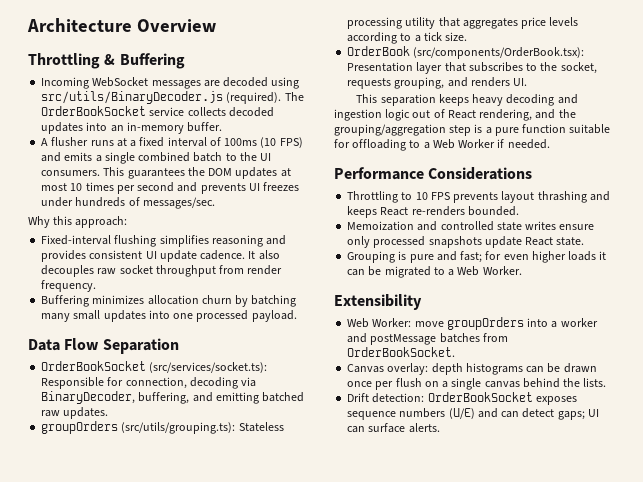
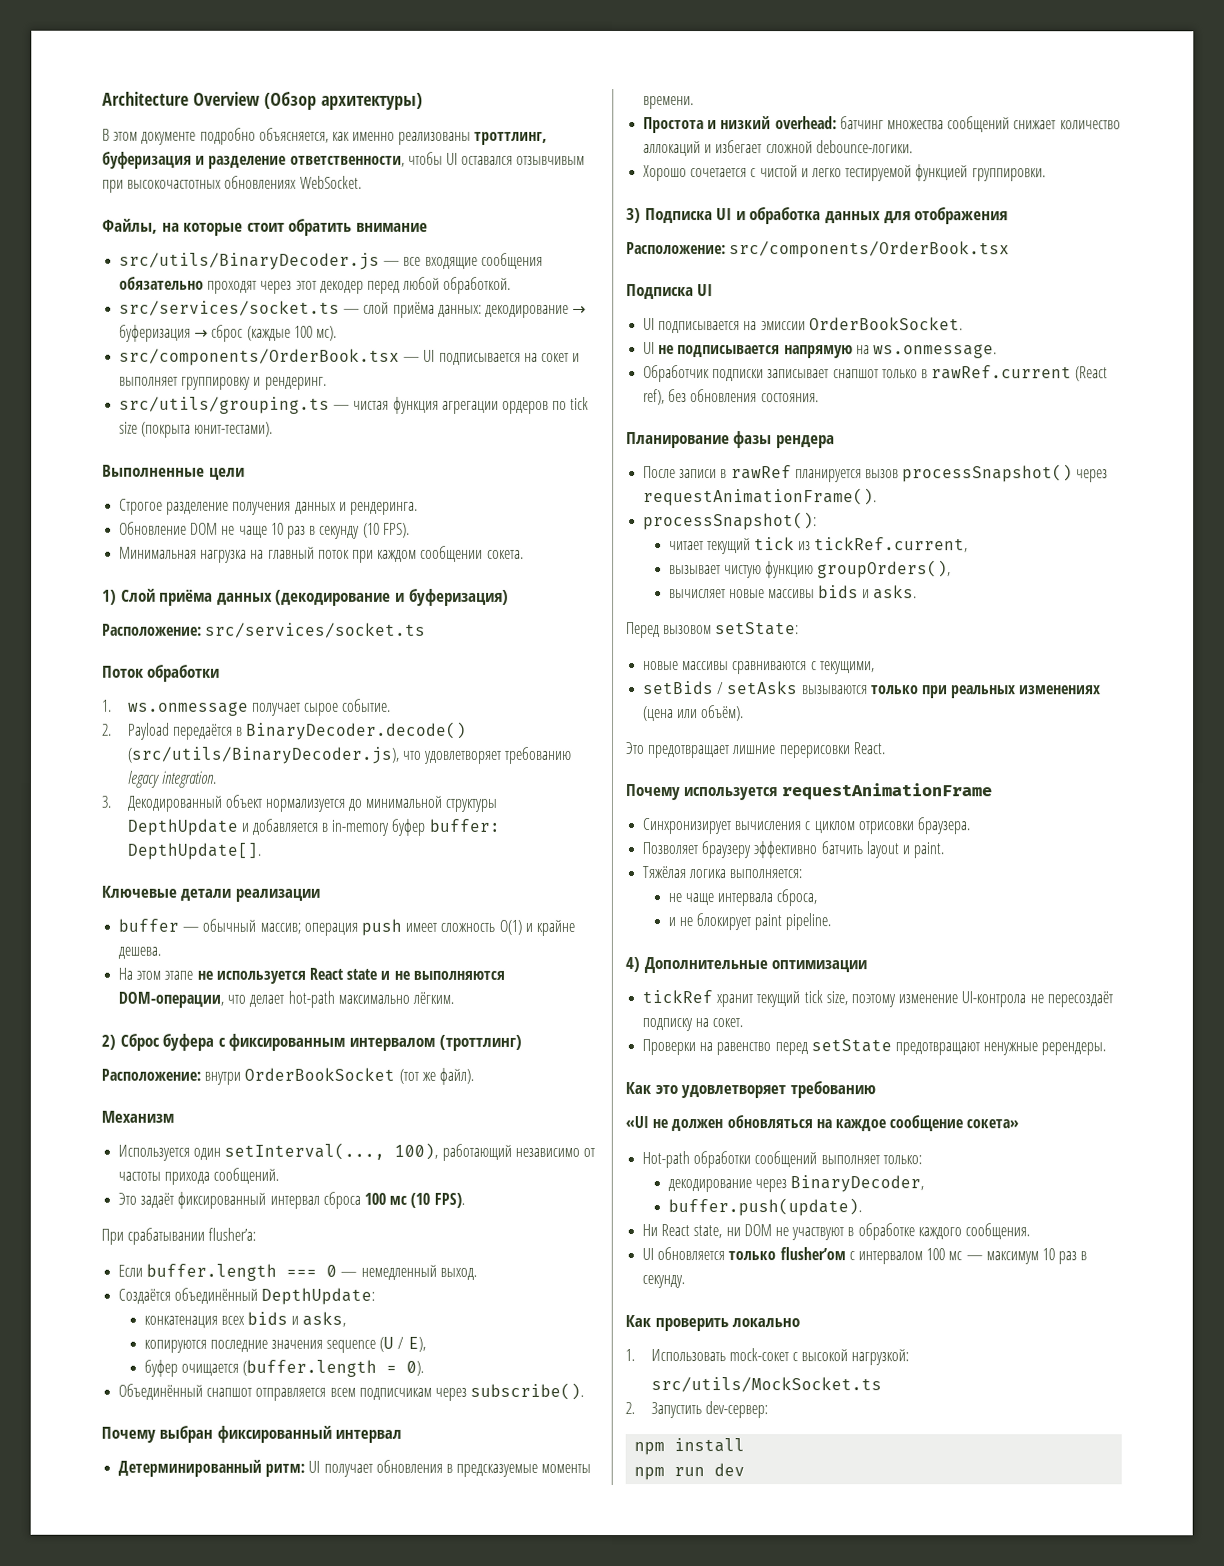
[28,53,185,69] [41,77,300,89] [41,91,304,104] [41,106,274,117] [41,122,223,134] [41,137,303,148] [41,152,272,164] [41,167,291,179] [41,182,300,194] [41,197,215,209] [28,216,128,228] [41,235,287,247] [41,250,280,262] [41,265,283,277] [41,280,97,292] [41,295,297,307] [41,310,297,322] [28,338,179,354] [41,361,268,373] [41,377,257,389] [41,391,305,404] [41,407,109,419] [41,421,284,434] [347,17,579,29] [347,32,468,44] [347,46,585,59] [347,62,597,74] [347,77,528,89] [356,94,578,106] [334,109,576,121] [334,124,611,136] [334,139,550,151] [334,167,533,180] [347,191,610,203] [347,206,519,218] [347,221,595,231] [347,236,585,248] [347,251,607,263] [347,266,522,278] [334,294,422,310] [347,317,598,330] [347,333,508,345] [347,347,456,357] [347,363,597,375] [347,378,607,390] [347,392,577,405] [347,408,599,420] [347,423,440,433] // Throttling & Buffering // Incoming WebSocket messages are decoded using src/utils/BinaryDecoder.js (required). The OrderBookSocket service collects decoded updates into an in-memory buffer. // A flusher runs at a fixed interval of 100ms (10 FPS) and emits a single combined batch to the UI consumers. This guarantees the DOM updates at most 10 times per second and prevents UI freezes under hundreds of messages/sec. // Why this approach: // Fixed-interval flushing simplifies reasoning and provides consistent UI update cadence. It also decouples raw socket throughput from render frequency. // Buffering minimizes allocation churn by batching many small updates into one processed payload. // Data Flow Separation // OrderBookSocket (src/services/socket.ts): Responsible for connection, decoding via BinaryDecoder, buffering, and emitting batched raw updates. // groupOrders (src/utils/grouping.ts): Stateless processing utility that aggregates price levels according to a tick size. // OrderBook (src/components/OrderBook.tsx): Presentation layer that subscribes to the socket, requests grouping, and renders UI. // This separation keeps heavy decoding and ingestion logic out of React rendering, and the grouping/aggregation step is a pure function suitable for offloading to a Web Worker if needed. // Performance Considerations // Throttling to 10 FPS prevents layout thrashing and keeps React re-renders bounded. // Memoization and controlled state writes ensure only processed snapshots update React state. // Grouping is pure and fast; for even higher loads it can be migrated to a Web Worker. // Extensibility // Web Worker: move groupOrders into a worker and postMessage batches from OrderBookSocket. // Canvas overlay: depth histograms can be drawn once per flush on a single canvas behind the lists. // Drift detection: OrderBookSocket exposes sequence numbers (U/E) and can detect gaps; UI can surface alerts. -> [263,91,423,110] [102,127,548,145] [102,151,586,169] [102,175,362,193] [102,218,428,236] [119,252,543,270] [119,276,512,294] [119,300,587,318] [119,324,337,342] [119,348,581,366] [119,376,327,390] [119,396,590,414] [119,421,274,438] [102,464,245,480] [119,498,418,515] [119,521,410,539] [119,545,524,563] [102,588,509,606] [102,622,427,638] [102,664,221,682] [102,698,392,716] [102,721,468,740] [127,746,573,764] [126,770,217,788] [101,794,498,812] [126,818,500,836] [126,842,261,860] [101,885,320,902] [118,918,575,936] [118,946,162,959] [118,967,505,984] [118,990,454,1008] [101,1033,522,1051] [101,1067,474,1085] [101,1110,174,1123] [118,1142,595,1161] [118,1167,280,1185] [118,1191,465,1209] [101,1227,257,1245] [118,1263,477,1281] [118,1287,376,1305] [143,1311,347,1328] [143,1336,426,1353] [143,1359,424,1377] [118,1382,585,1401] [101,1425,403,1443] [118,1459,592,1477] [643,96,695,110] [643,116,1121,134] [643,140,913,157] [643,164,1046,182] [626,207,1009,225] [626,241,1011,259] [626,284,714,300] [643,317,963,334] [643,342,997,359] [643,365,1109,383] [643,389,819,406] [626,431,835,449] [643,464,1109,483] [643,488,878,507] [643,512,818,531] [668,537,969,555] [668,560,952,579] [668,585,918,600] [626,622,800,639] [643,661,875,675] [643,681,1102,699] [643,705,745,722] [626,742,886,759] [625,783,992,801] [642,817,970,835] [642,841,945,859] [642,866,803,879] [667,889,818,907] [667,913,832,931] [625,957,868,974] [642,990,1113,1008] [642,1018,744,1032] [642,1039,1107,1056] [625,1081,876,1099] [625,1115,1020,1132] [642,1151,922,1169] [667,1175,924,1193] [667,1198,862,1217] [642,1223,1030,1241] [642,1247,1088,1265] [642,1275,686,1289] [625,1315,801,1332] [625,1348,910,1366] [650,1377,882,1393] [625,1401,768,1419] [634,1438,746,1456] [634,1463,746,1481] (Обзор архитектуры) // В этом документе подробно объясняется, как именно реализованы троттлинг, буферизация и разделение ответственности, чтобы UI оставался отзывчивым при высокочастотных обновлениях WebSocket. // Файлы, на которые стоит обратить внимание // src/utils/BinaryDecoder.js — все входящие сообщения обязательно проходят через этот декодер перед любой обработкой. // src/services/socket.ts — слой приёма данных: декодирование → буферизация → сброс (каждые 100 мс). // src/components/OrderBook.tsx — UI подписывается на сокет и выполняет группировку и рендеринг. // src/utils/grouping.ts — чистая функция агрегации ордеров по tick size (покрыта юнит-тестами). // Выполненные цели // Строгое разделение получения данных и рендеринга. // Обновление DOM не чаще 10 раз в секунду (10 FPS). // Минимальная нагрузка на главный поток при каждом сообщении сокета. // 1) Слой приёма данных (декодирование и буферизация) // Расположение: src/services/socket.ts // Поток обработки // 1. ws.onmessage получает сырое событие. // 2. Payload передаётся в BinaryDecoder.decode() (src/utils/BinaryDecoder.js), что удовлетворяет требованию legacy integration. // 3. Декодированный объект нормализуется до минимальной структуры DepthUpdate и добавляется в in-memory буфер buffer: DepthUpdate[]. // Ключевые детали реализации // buffer — обычный массив; операция push имеет сложность O(1) и крайне дешева. // На этом этапе не используется React state и не выполняются DOM-операции, что делает hot-path максимально лёгким. // 2) Сброс буфера с фиксированным интервалом (троттлинг) // Расположение: внутри OrderBookSocket (тот же файл). // Механизм // Используется один setInterval(..., 100), работающий независимо от частоты прихода сообщений. // Это задаёт фиксированный интервал сброса 100 мс (10 FPS). // При срабатывании flusher’а: // Если buffer.length === 0 — немедленный выход. // Создаётся объединённый DepthUpdate: // конкатенация всех bids и asks, // копируются последние значения sequence (U / E), // буфер очищается (buffer.length = 0). // Объединённый снапшот отправляется всем подписчикам через subscribe(). // Почему выбран фиксированный интервал // Детерминированный ритм: UI получает обновления в предсказуемые моменты времени. // Простота и низкий overhead: батчинг множества сообщений снижает количество аллокаций и избегает сложной debounce-логики. // Хорошо сочетается с чистой и легко тестируемой функцией группировки. // 3) Подписка UI и обработка данных для отображения // Расположение: src/components/OrderBook.tsx // Подписка UI // UI подписывается на эмиссии OrderBookSocket. // UI не подписывается напрямую на ws.onmessage. // Обработчик подписки записывает снапшот только в rawRef.current (React ref), без обновления состояния. // Планирование фазы рендера // После записи в rawRef планируется вызов processSnapshot() через requestAnimationFrame(). // processSnapshot(): // читает текущий tick из tickRef.current, // вызывает чистую функцию groupOrders(), // вычисляет новые массивы bids и asks. // Перед вызовом setState: // новые массивы сравниваются с текущими, // setBids / setAsks вызываются только при реальных изменениях (цена или объём). // Это предотвращает лишние перерисовки React. // Почему используется requestAnimationFrame // Синхронизирует вычисления с циклом отрисовки браузера. // Позволяет браузеру эффективно батчить layout и paint. // Тяжёлая логика выполняется: // не чаще интервала сброса, // и не блокирует paint pipeline. // 4) Дополнительные оптимизации // tickRef хранит текущий tick size, поэтому изменение UI-контрола не пересоздаёт подписку на сокет. // Проверки на равенство перед setState предотвращают ненужные ререндеры. // Как это удовлетворяет требованию // «UI не должен обновляться на каждое сообщение сокета» // Hot-path обработки сообщений выполняет только: // декодирование через BinaryDecoder, // buffer.push(update). // Ни React state, ни DOM не участвуют в обработке каждого сообщения. // UI обновляется только flusher’ом с интервалом 100 мс — максимум 10 раз в секунду. // Как проверить локально // 1. Использовать mock-сокет с высокой нагрузкой: // src/utils/MockSocket.ts // 2. Запустить dev-сервер: // npm install // npm run dev

